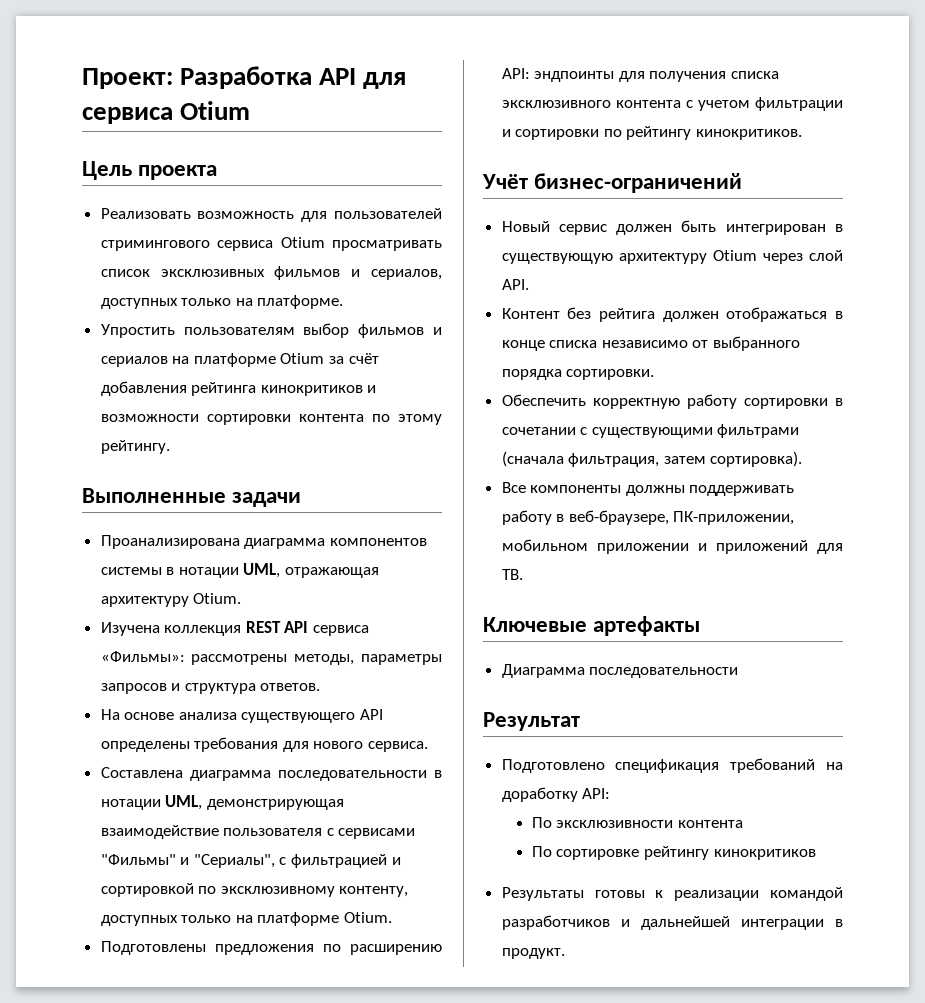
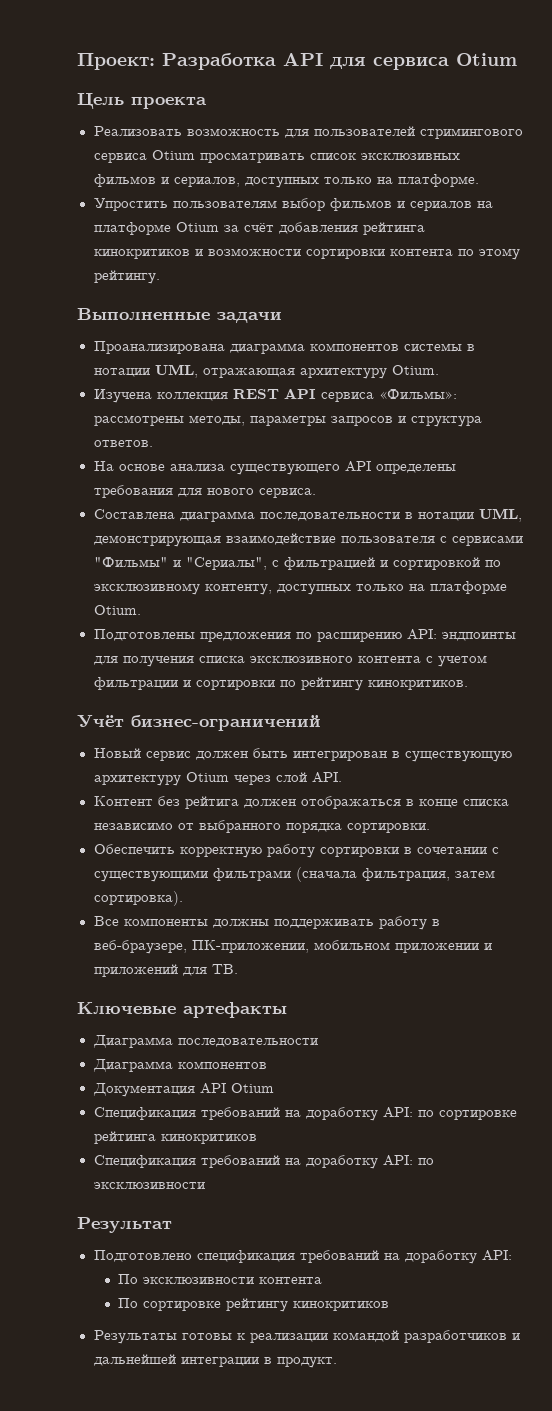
(739, 672) none -> [92,1059,267,1072] [92,1083,274,1097] [93,1107,517,1121] [93,1131,257,1144] [93,1155,434,1169] [93,1182,205,1189] // Диаграмма компонентов // Документация API Otium // Спецификация требований на доработку API: по сортировке рейтинга кинокритиков // Спецификация требований на доработку API: по эксклюзивности

